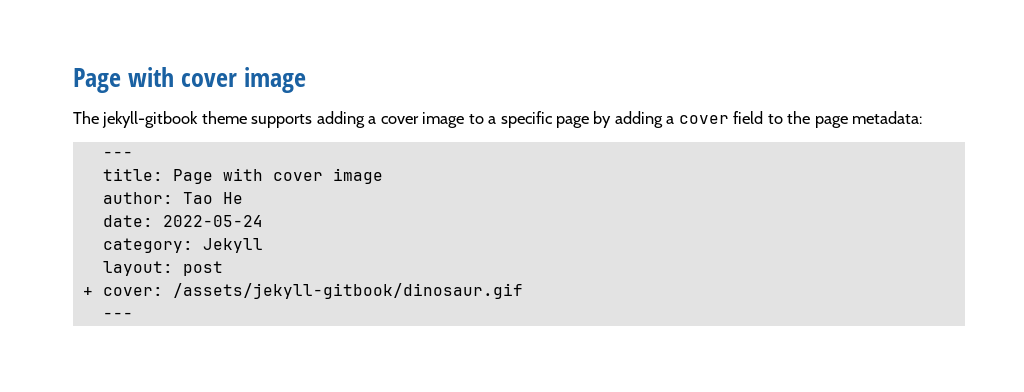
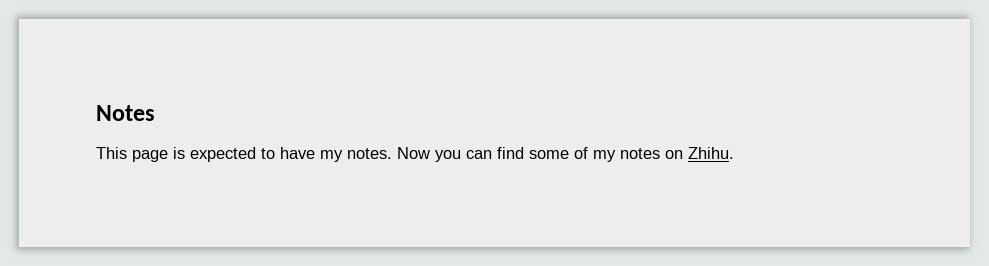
[73,67,306,93] [73,111,923,128] [102,151,133,158] [102,168,383,184] [102,192,243,204] [102,215,263,227] [102,238,263,253] [102,261,223,276] [82,283,523,299] [102,312,133,319] Page with cover image // The jekyll-gitbook theme supports adding a cover image to a specific page by adding a cover field to the page metadata: // --- // title: Page with cover image // author: Tao He // date: 2022-05-24 // category: Jekyll // layout: post // + cover: /assets/jekyll-gitbook/dinosaur.gif // --- -> [96,105,155,121] [96,147,734,162] Notes // This page is expected to have my notes. Now you can find some of my notes on Zhihu.

